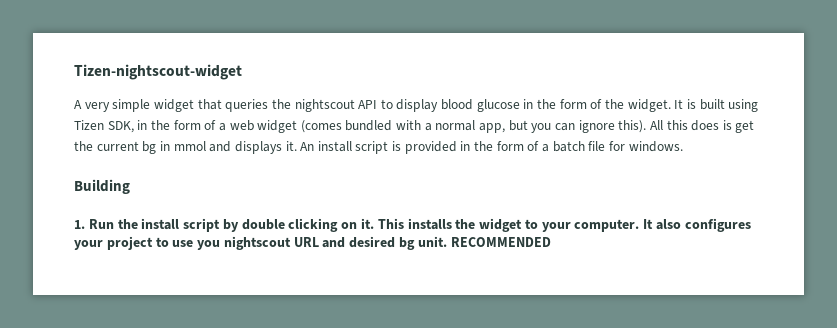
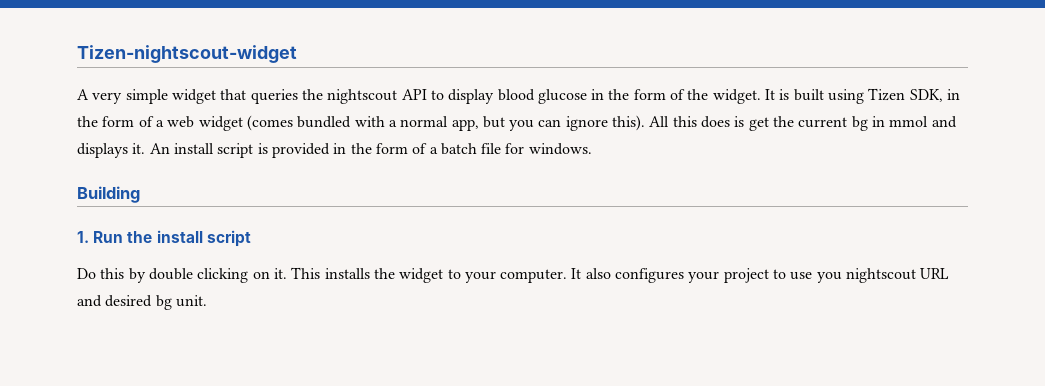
(221, 225) none -> [77,268,125,279] // Do this
[450,237,551,247] RECOMMENDED -> (207, 301) none

